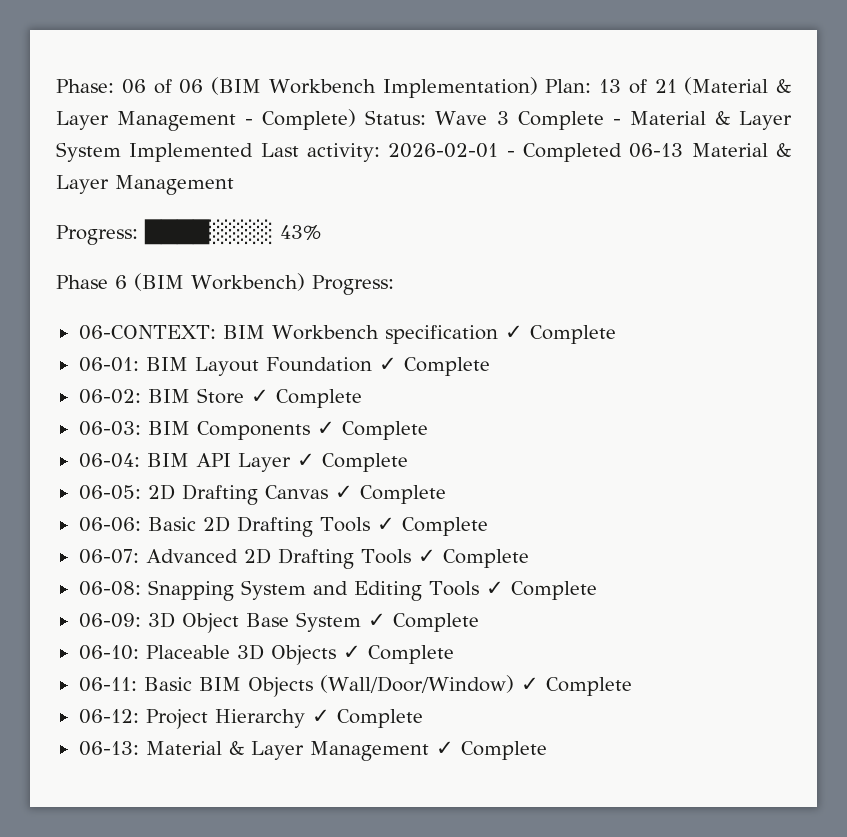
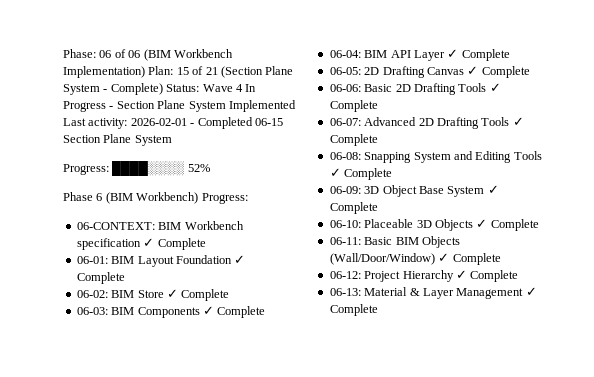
[598,79,621,93] 13 -> [176,67,189,75] 15
[684,77,792,95] [56,109,792,131] (Material & Layer Management - Complete) Status: Wave 3 Complete - Material & Layer -> [220,66,294,78] [63,83,257,95] [63,100,186,112] (Section Plane System - Complete) Status: Wave 4 In Progress - Section Plane
[629,142,792,158] [56,175,234,195] 06-13 Material & Layer Management -> [254,118,283,126] [63,134,172,146] 06-15 Section Plane System
[280,225,321,240] 43% -> [187,164,210,172] 52%

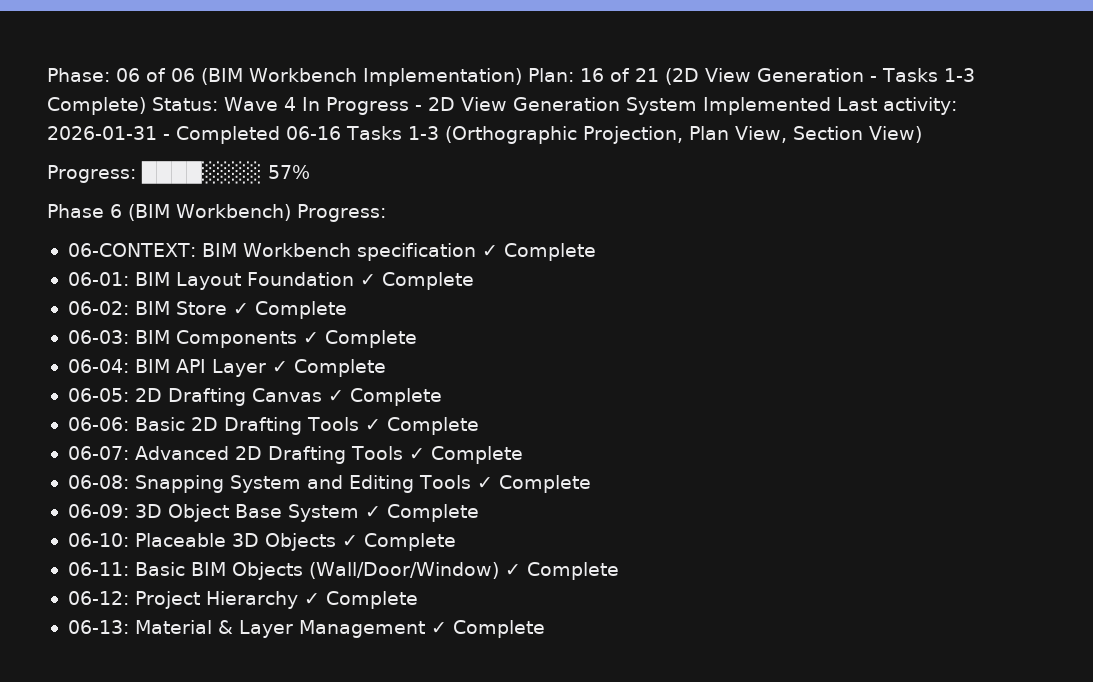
[176,67,189,75] 15 -> [579,68,604,82] 16
[220,66,294,78] [63,84,108,95] (Section Plane System - -> [664,68,975,85] (2D View Generation - Tasks 1-3
[116,100,186,109] Section Plane -> [427,97,620,111] 2D View Generation
[130,118,187,126] 2026-02-01 -> [47,126,157,140] 2026-01-31
[254,118,283,126] [63,134,172,146] 06-15 Section Plane System -> [286,126,922,144] 06-16 Tasks 1-3 (Orthographic Projection, Plan View, Section View)
[187,164,210,172] 52% -> [268,165,310,179] 57%

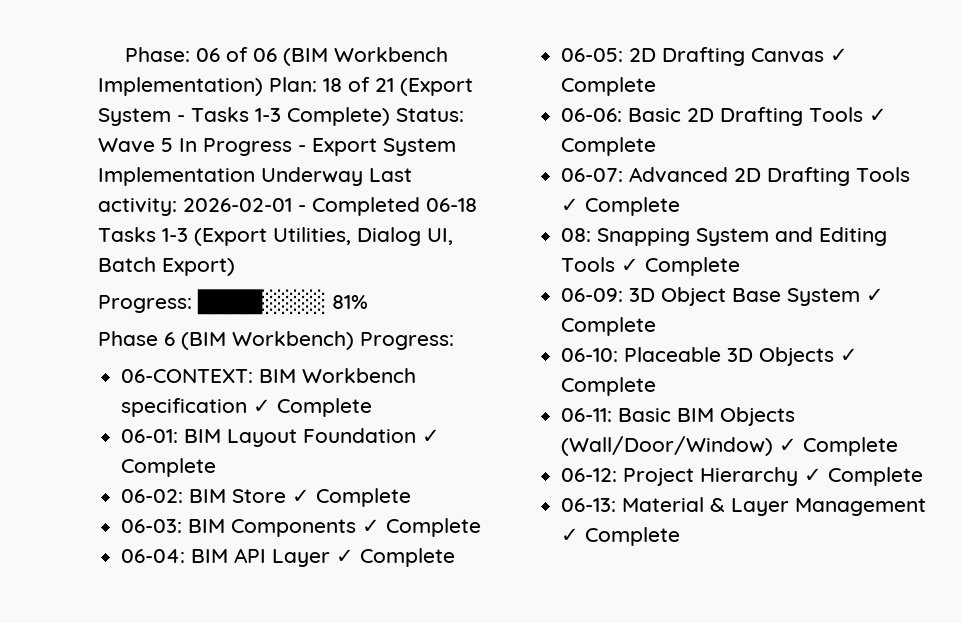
[579,68,604,82] 16 -> [323,78,342,92] 18
[664,68,864,85] (2D View Generation -> [400,78,473,96] [98,108,171,126] (Export System
[283,97,296,111] 4 -> [161,138,173,152] 5
[427,97,831,115] 2D View Generation System Implemented -> [312,138,456,156] [98,167,363,186] Export System Implementation Underway
[47,126,157,140] 2026-01-31 -> [183,198,292,212] 2026-02-01
[286,126,922,144] 06-16 Tasks 1-3 (Orthographic Projection, Plan View, Section View) -> [426,198,477,212] [98,227,453,246] [98,257,235,276] 06-18 Tasks 1-3 (Export Utilities, Dialog UI, Batch Export)
[268,165,310,179] 57% -> [332,295,368,309] 81%
[67,475,129,489] 06-08: -> [561,228,592,242] 08:

